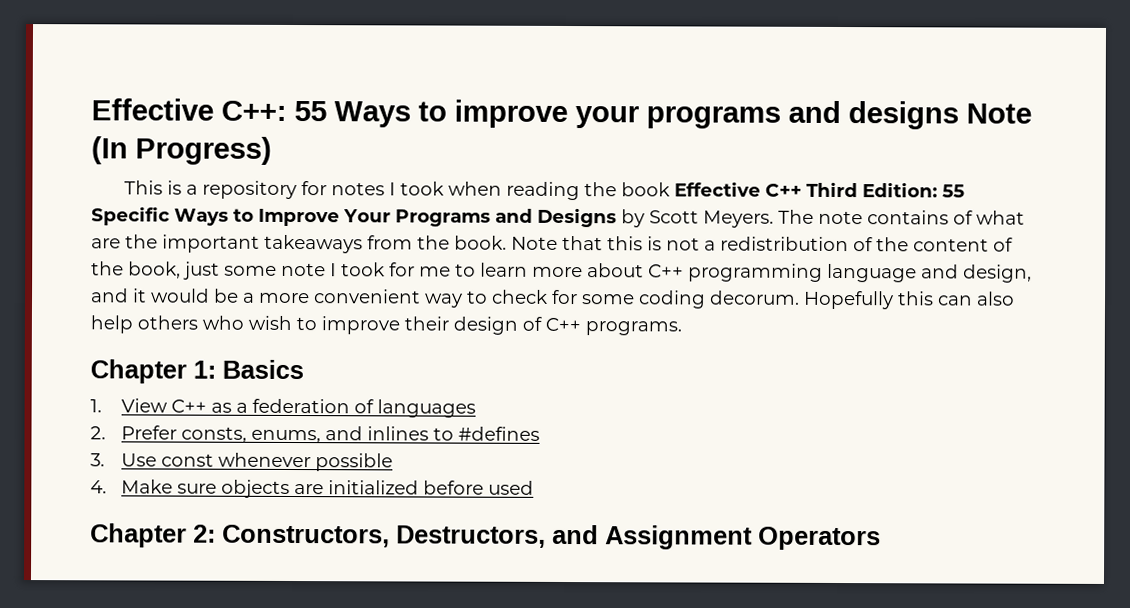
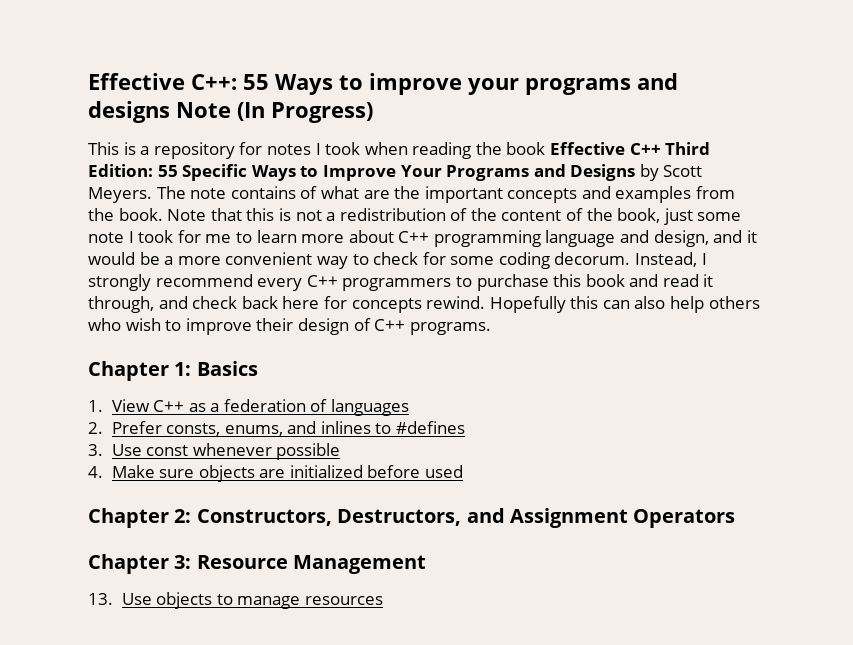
[264,234,363,254] takeaways -> [507,186,692,203] concepts and examples
(800, 297) none -> [635,252,707,267] [88,274,714,291] [88,296,486,313] Instead, I strongly recommend every C++ programmers to purchase this book and read it through, and check back here for concepts rewind.
(881, 538) none -> [88,554,427,574] [88,592,383,609] // Chapter 3: Resource Management // 13. Use objects to manage resources

